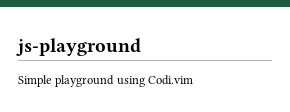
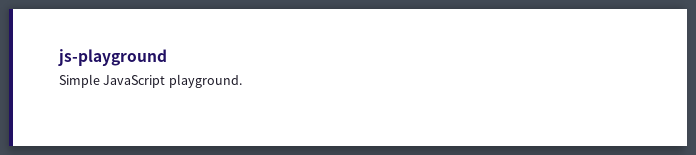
[55,75,194,87] playground using Codi.vim -> [103,74,242,88] JavaScript playground.

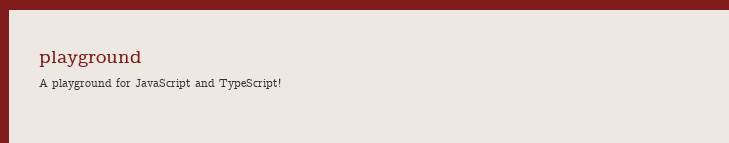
[58,49,167,66] [59,74,242,88] js-playground // Simple JavaScript playground. -> [39,51,142,67] [39,78,281,90] playground // A playground for JavaScript and TypeScript!

